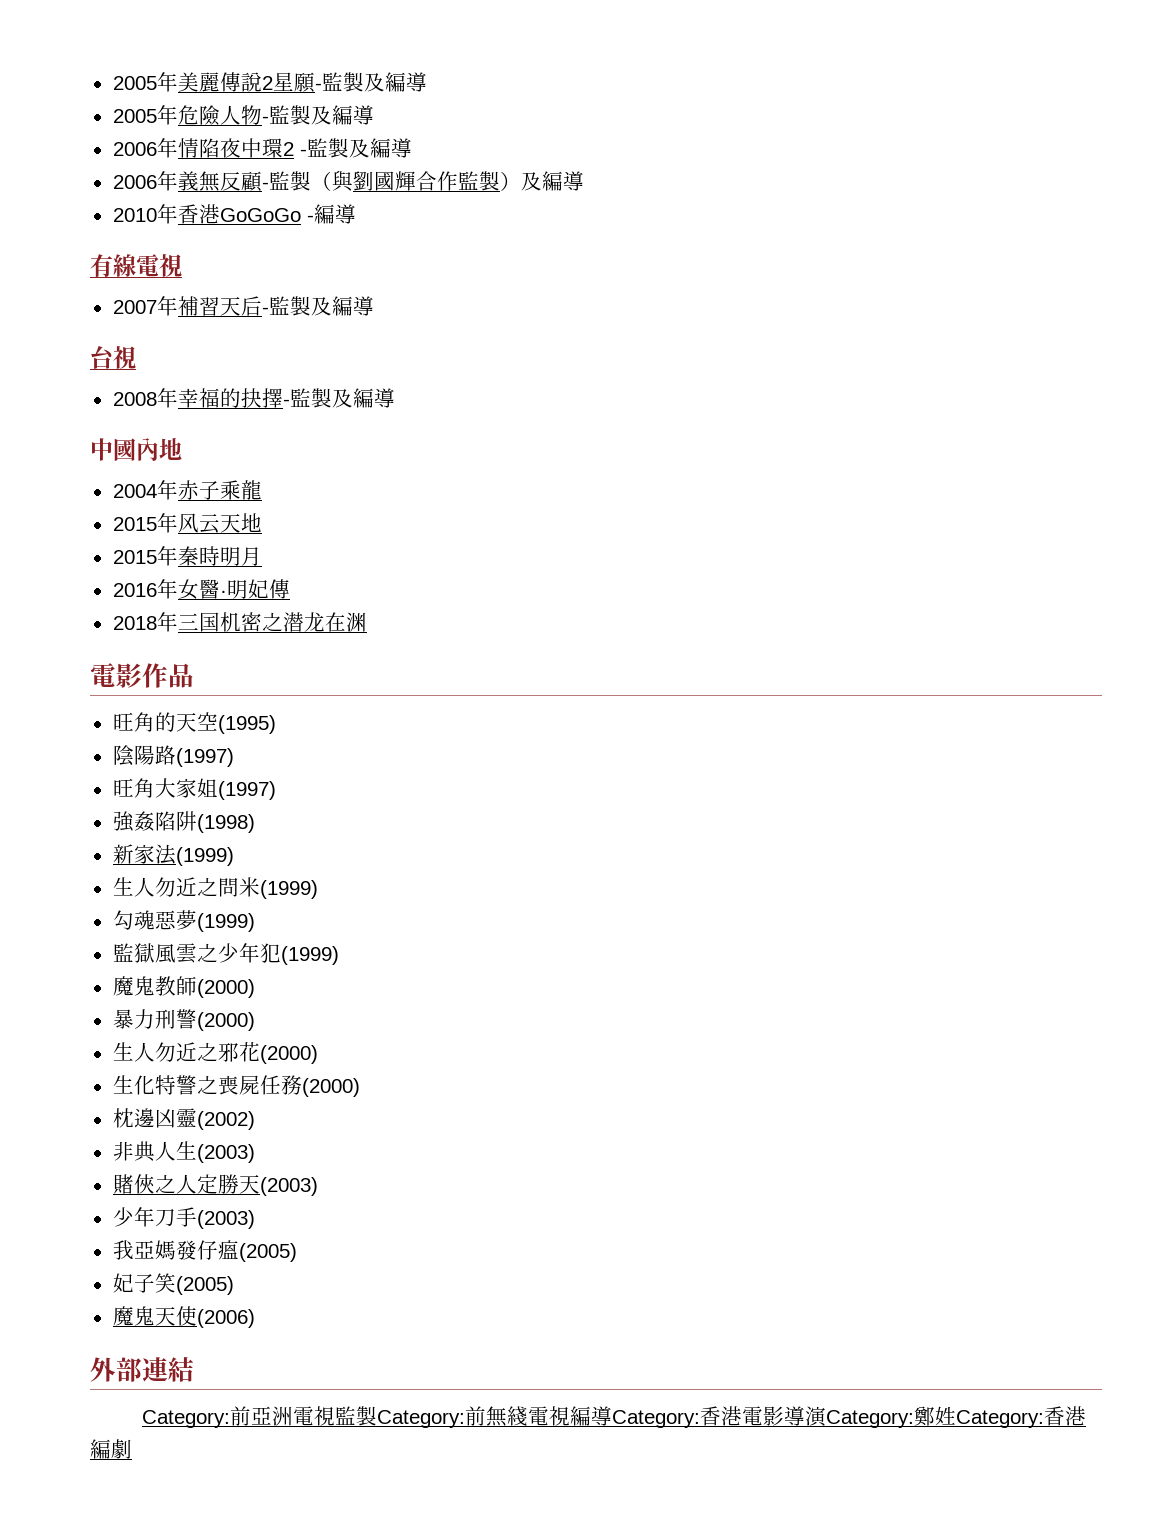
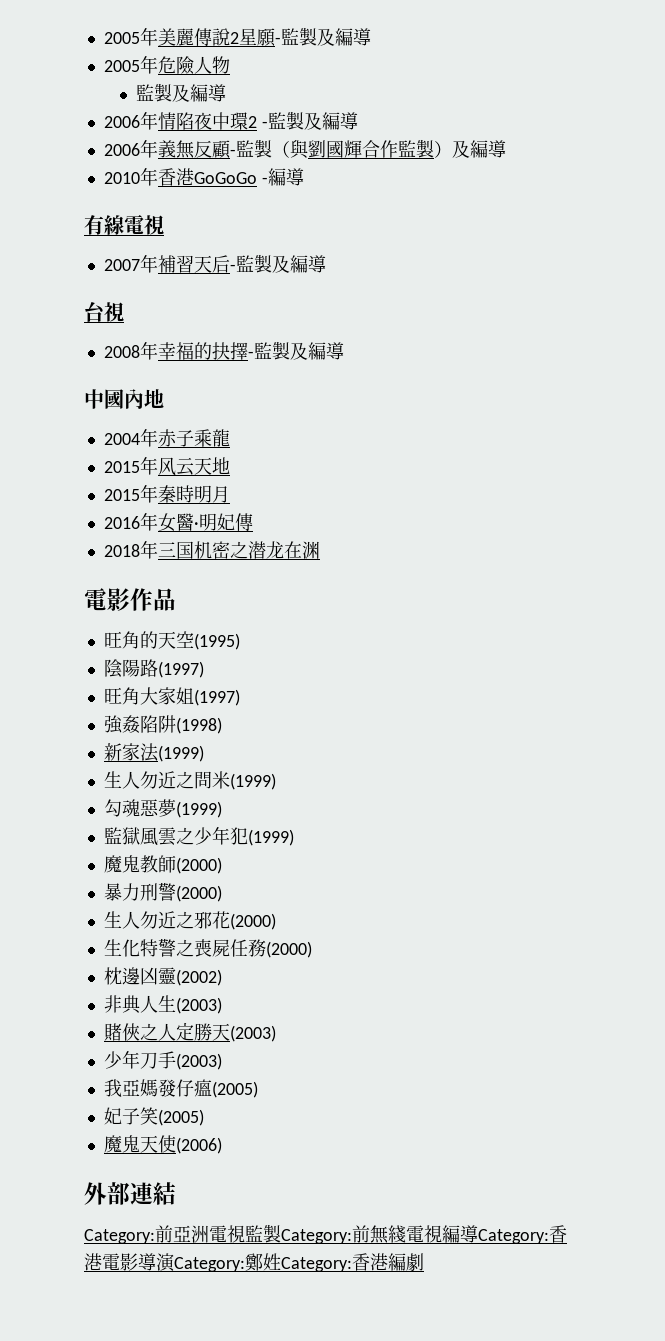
[261,116,269,123] - -> (230, 65) //

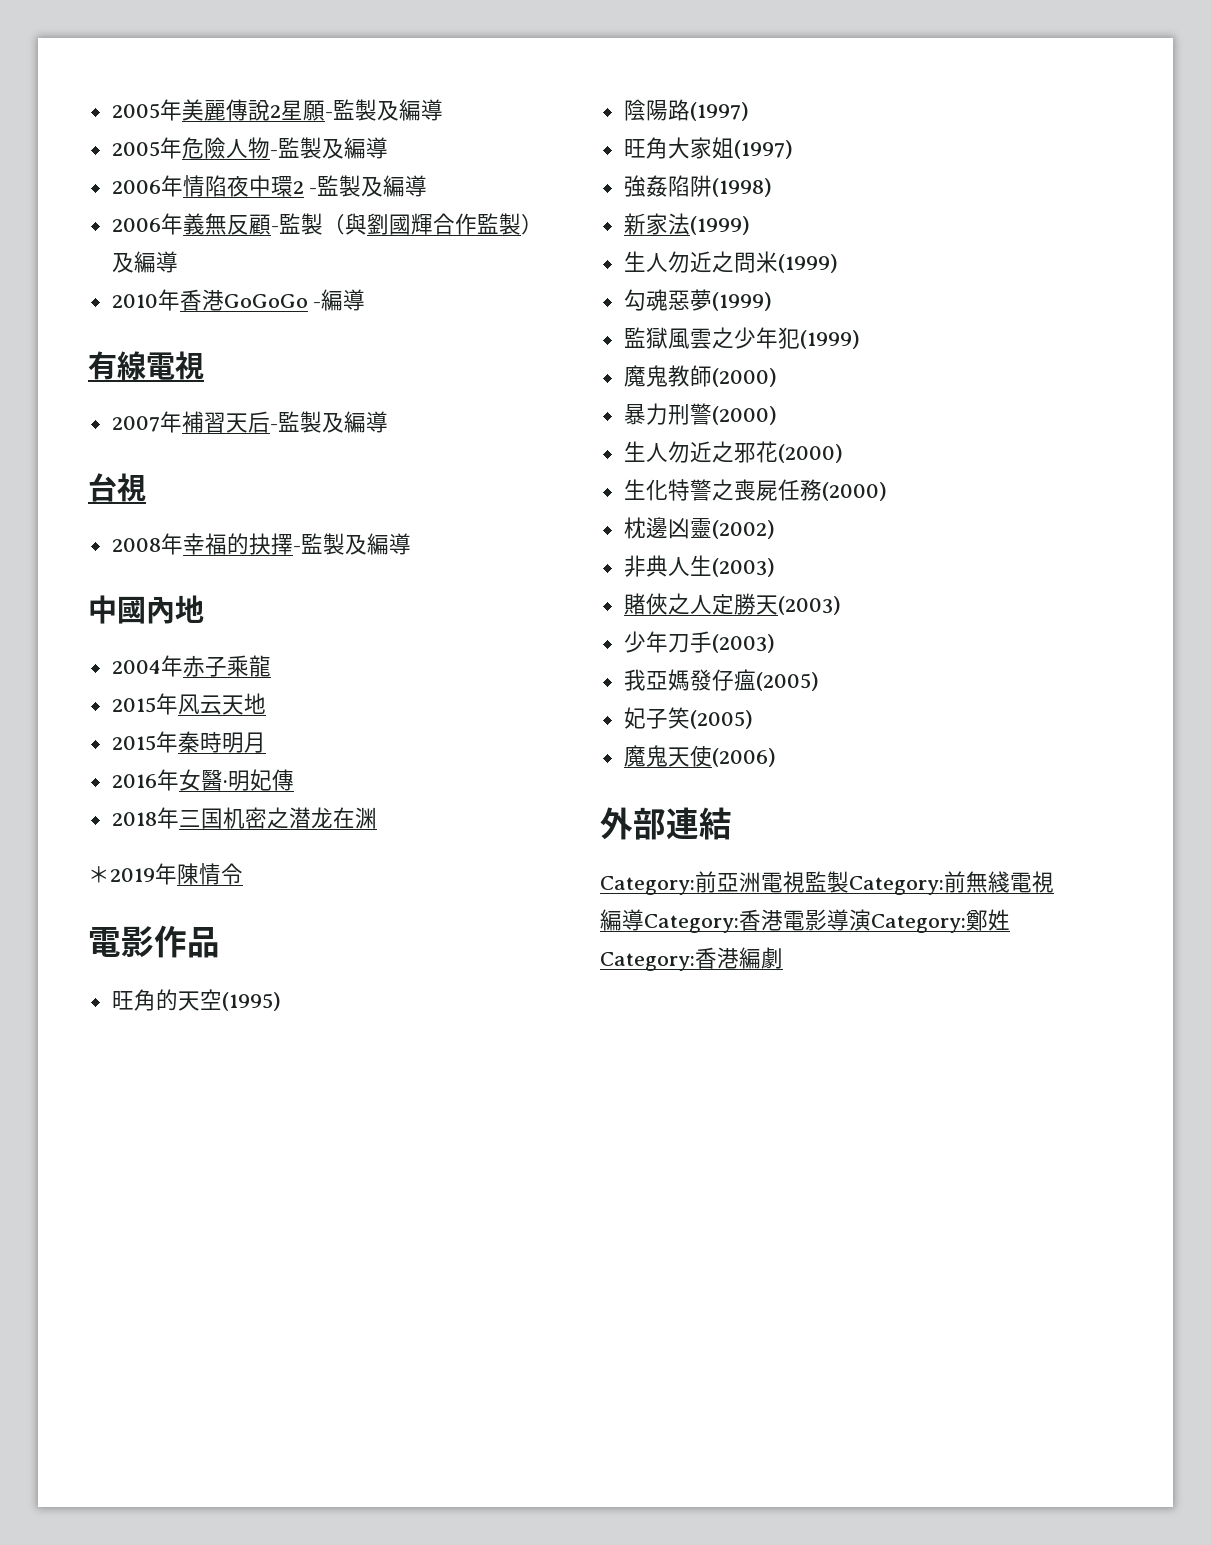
(230, 65) // -> [269,150,278,156] -
(320, 550) none -> [88,863,243,885] // ＊2019年陳情令

